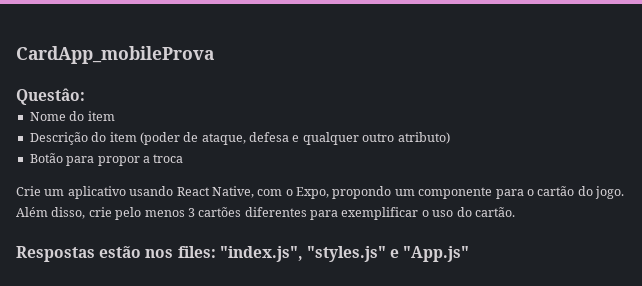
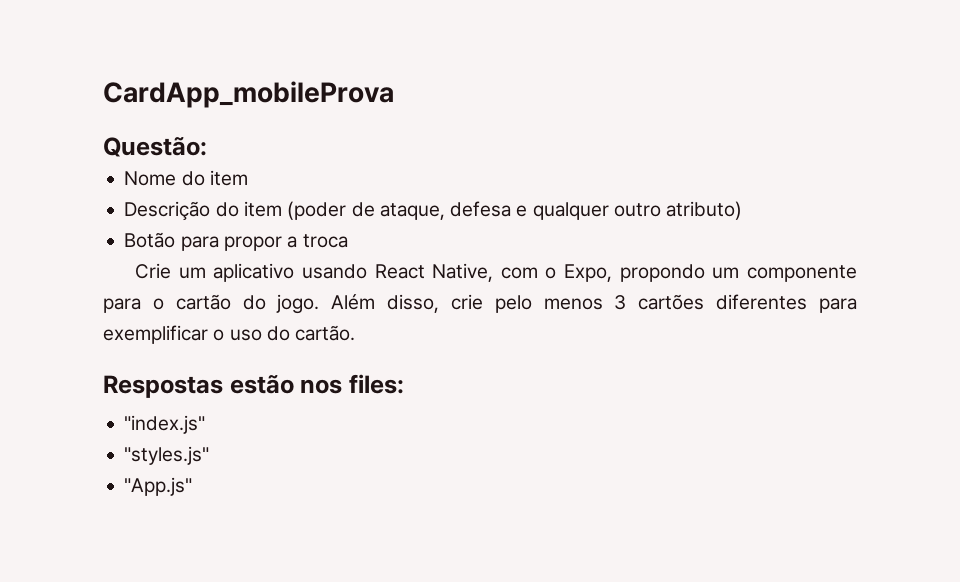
[16,88,85,105] Questâo: -> [103,137,207,157] Questão:
[219,246,303,262] "index.js", -> [124,415,206,434] // "index.js" //
[390,249,400,258] e -> (210, 455) //

